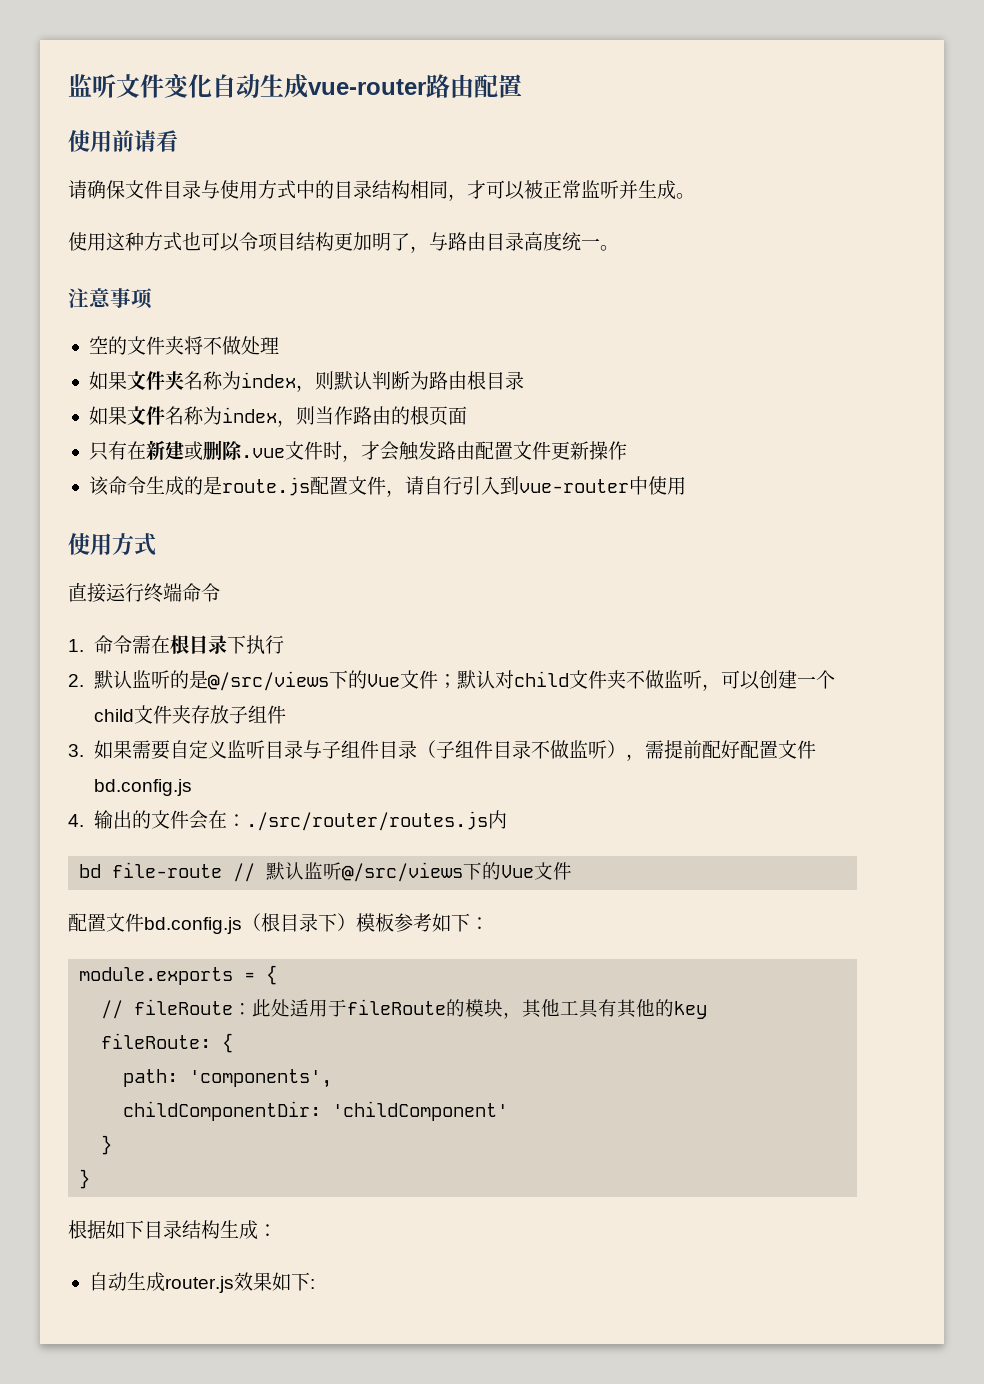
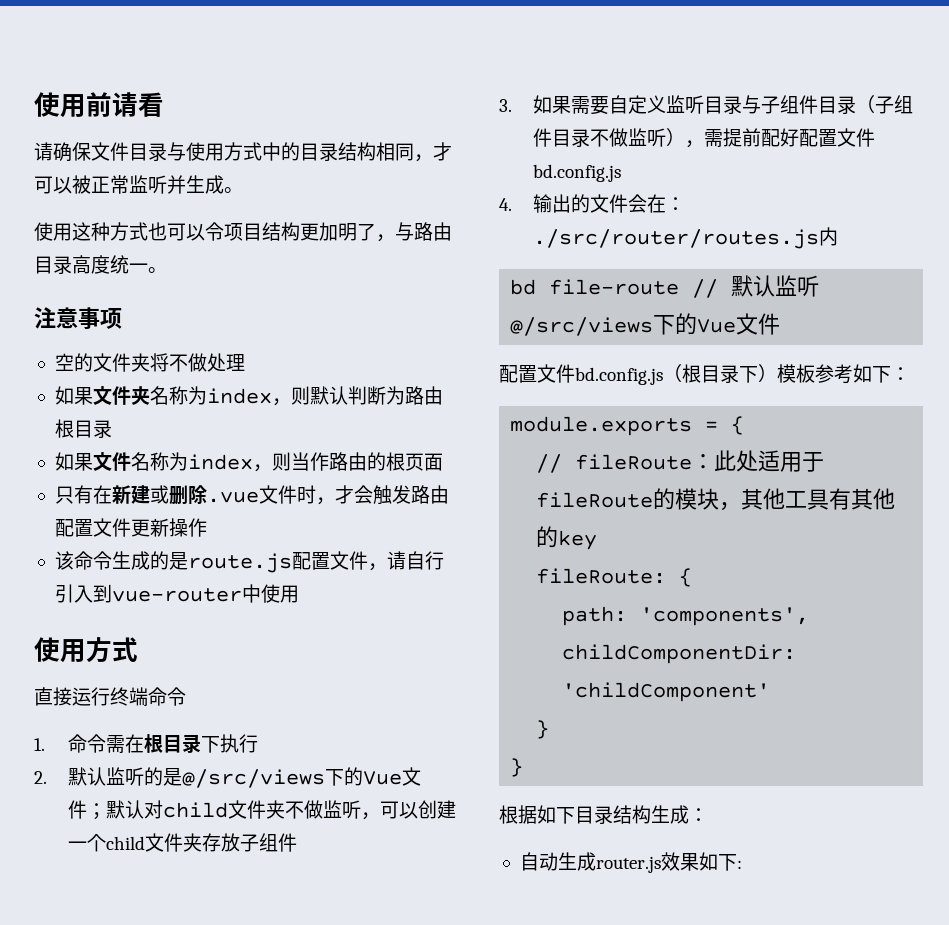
[68,73,522,98] 监听文件变化自动生成vue-router路由配置 // -> (34, 104) none

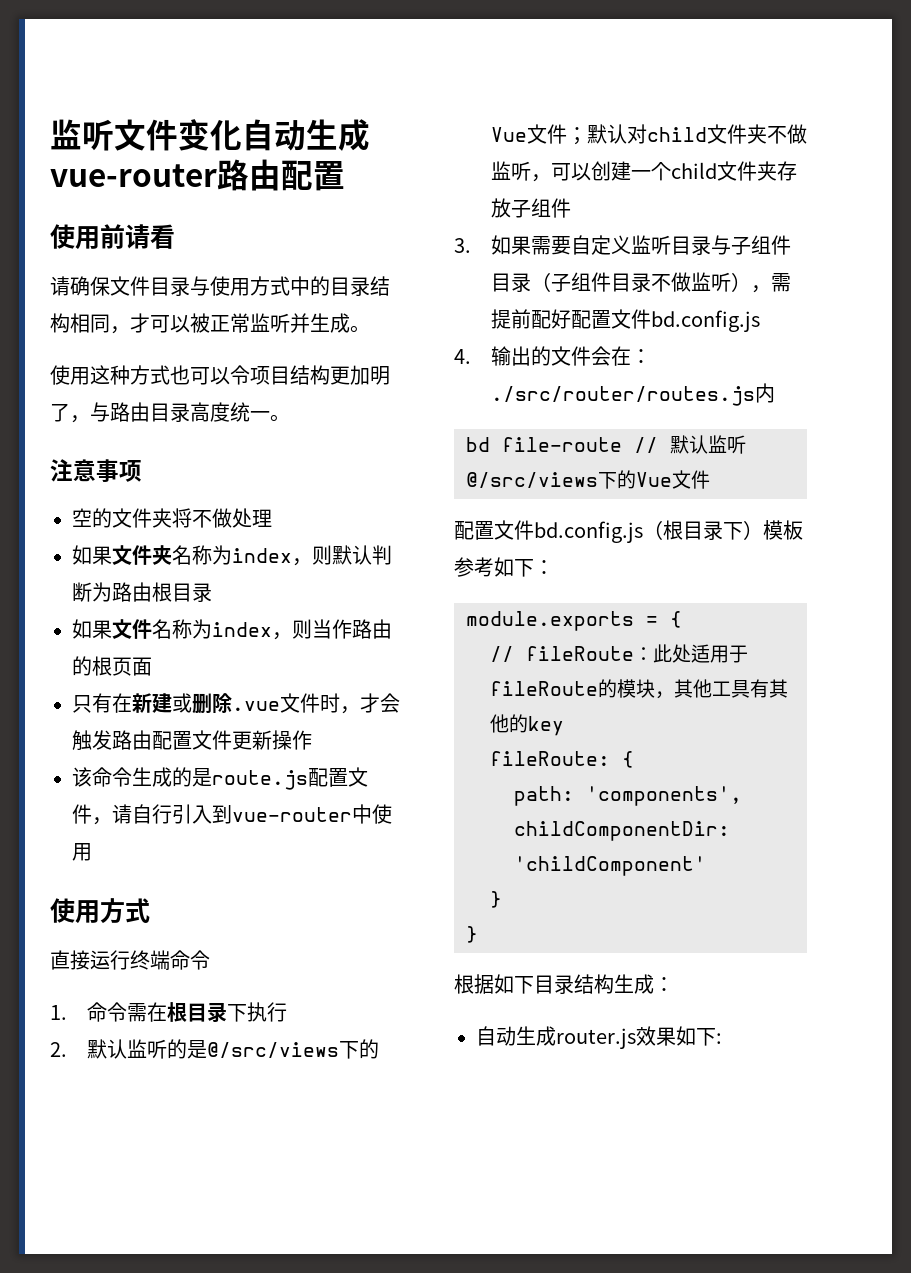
(34, 104) none -> [50,119,370,151] [50,159,345,191] 监听文件变化自动生成vue-router路由配置 //

